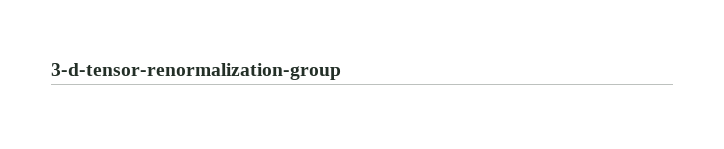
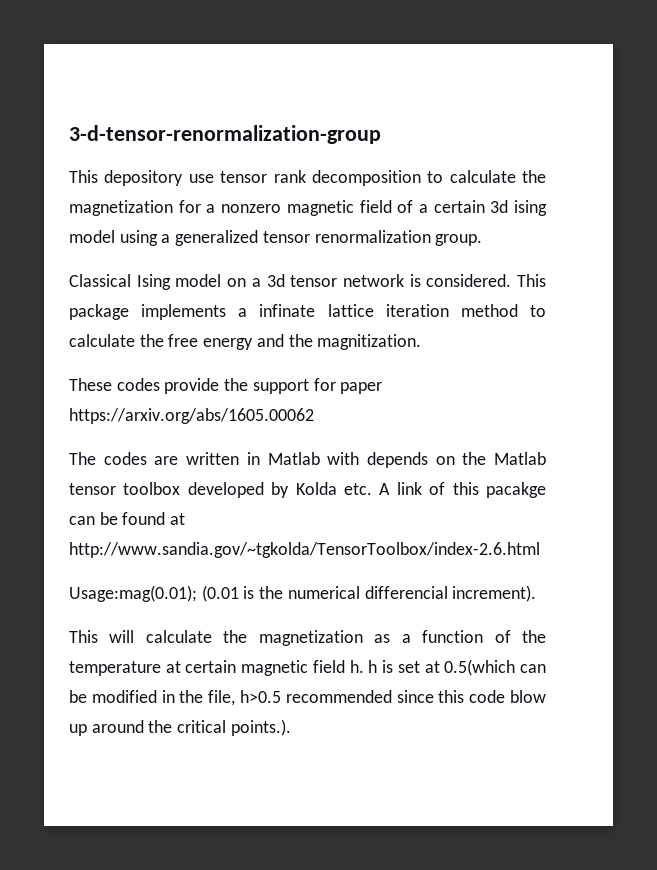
(341, 71) none -> [69,170,546,186] [69,200,547,216] [69,230,483,246] [69,274,546,290] [69,304,546,320] [69,334,422,350] [69,378,383,394] [69,408,314,424] [69,452,546,468] [69,482,546,498] [69,512,186,525] [69,542,540,558] [69,585,537,602] [69,630,547,646] [69,659,547,676] [69,690,546,706] [69,719,291,736] // This depository use tensor rank decomposition to calculate the magnetization for a nonzero magnetic field of a certain 3d ising model using a generalized tensor renormalization group. // Classical Ising model on a 3d tensor network is considered. This package implements a infinate lattice iteration method to calculate the free energy and the magnitization. // These codes provide the support for paper https://arxiv.org/abs/1605.00062 // The codes are written in Matlab with depends on the Matlab tensor toolbox developed by Kolda etc. A link of this pacakge can be found at http://www.sandia.gov/~tgkolda/TensorToolbox/index-2.6.html // Usage:mag(0.01); (0.01 is the numerical differencial increment). // This will calculate the magnetization as a function of the temperature at certain magnetic field h. h is set at 0.5(which can be modified in the file, h>0.5 recommended since this code blow up around the critical points.).

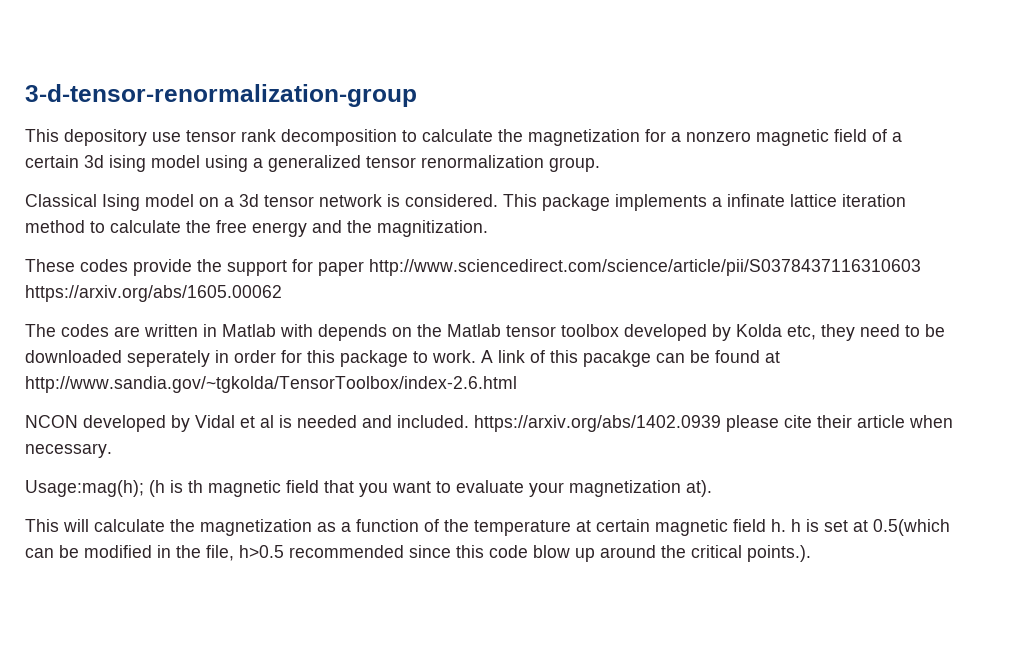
(383, 388) none -> [369,259,921,276] http://www.sciencedirect.com/science/article/pii/S0378437116310603
[344,483,372,495] etc. -> [787,324,945,341] [25,350,476,367] etc, they need to be downloaded seperately in order for this package to work.
[69,585,537,602] Usage:mag(0.01); (0.01 is the numerical differencial increment). -> [25,415,953,432] [25,443,112,458] [25,480,712,497] NCON developed by Vidal et al is needed and included. https://arxiv.org/abs/1402.0939 please cite their article when necessary. // Usage:mag(h); (h is th magnetic field that you want to evaluate your magnetization at).

